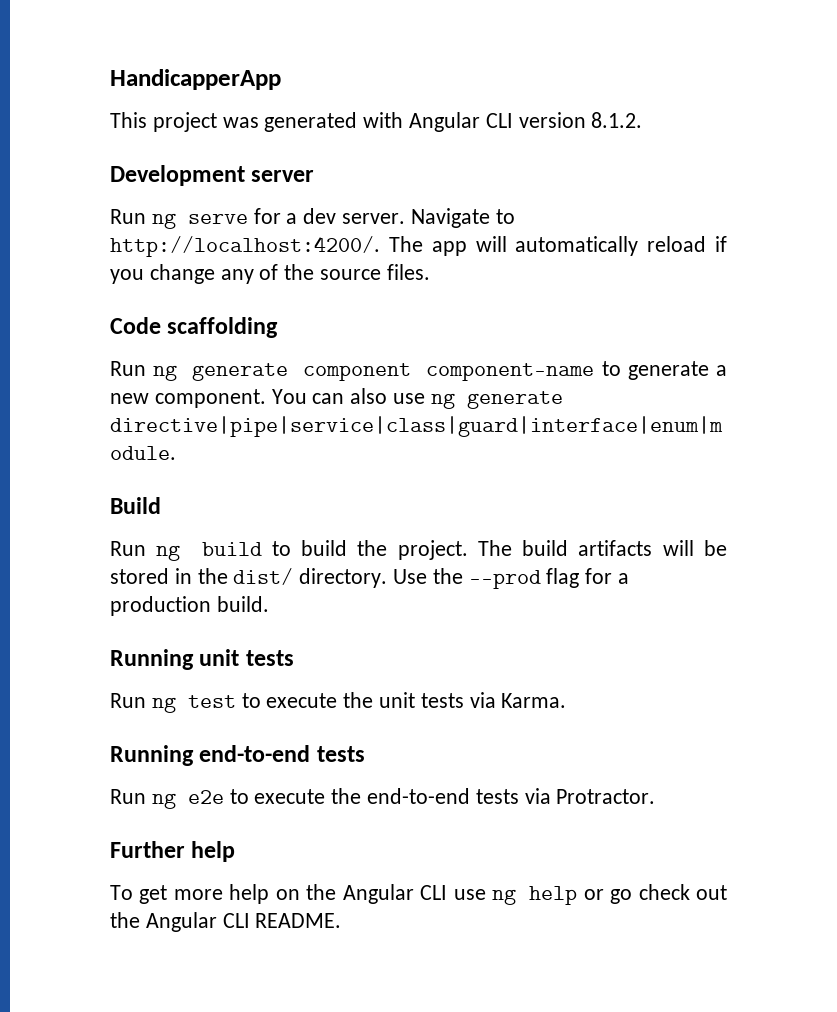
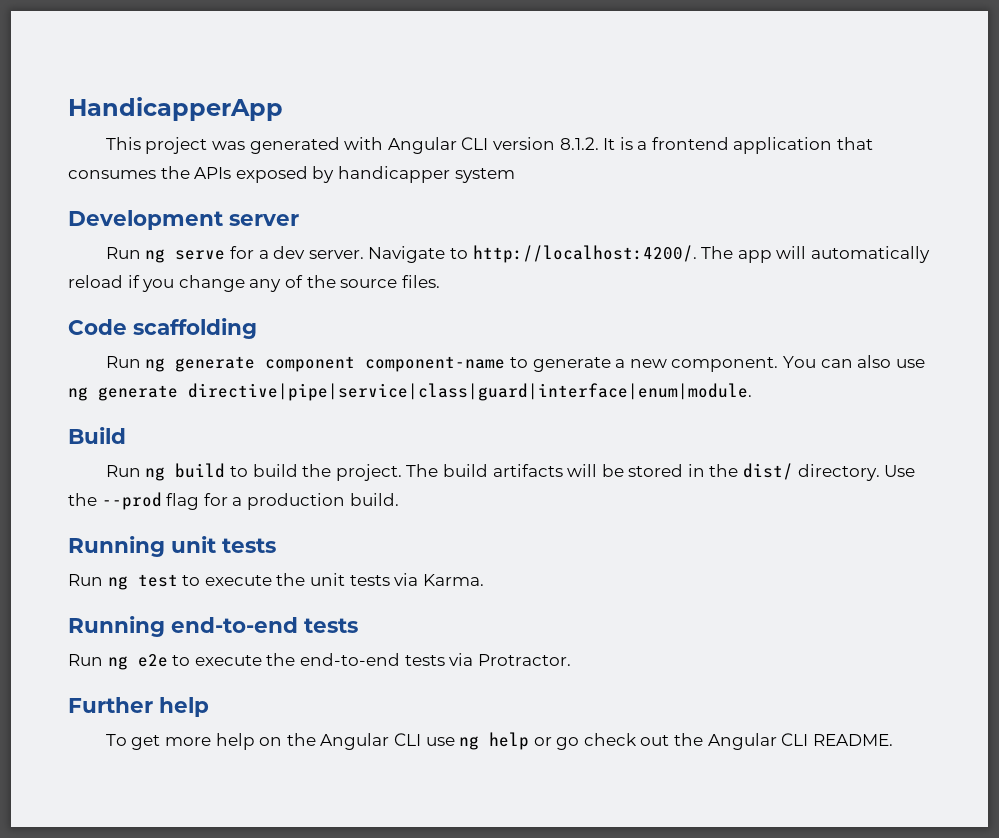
(643, 120) none -> [603,137,874,154] [68,166,515,183] It is a frontend application that consumes the APIs exposed by handicapper system

